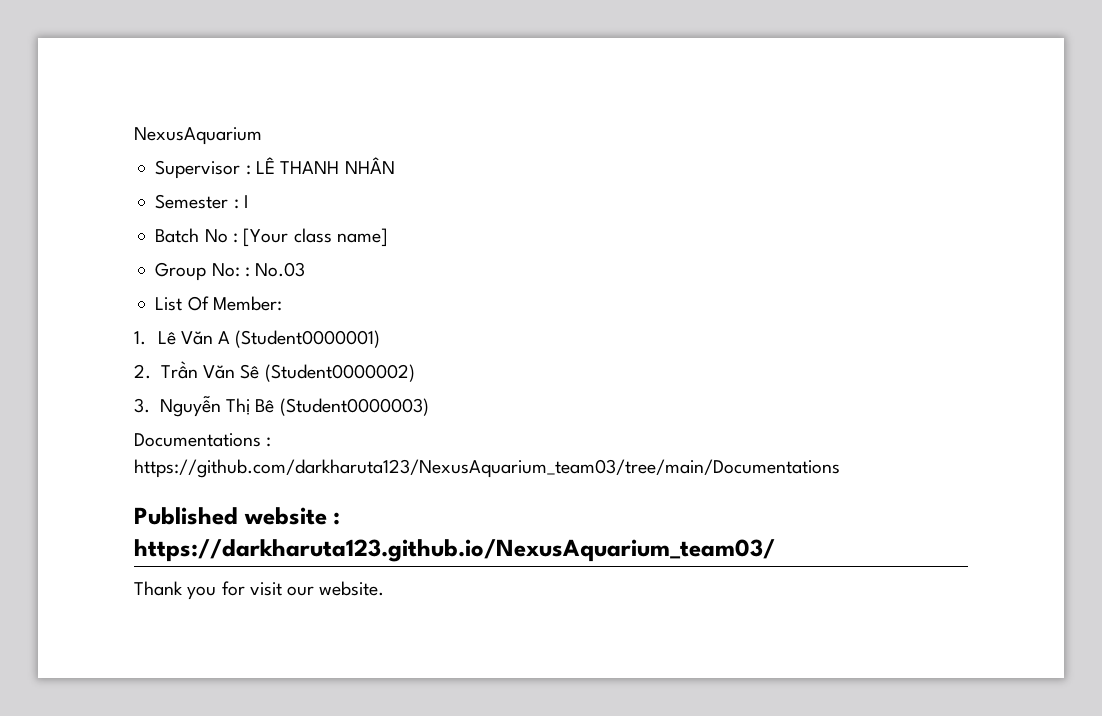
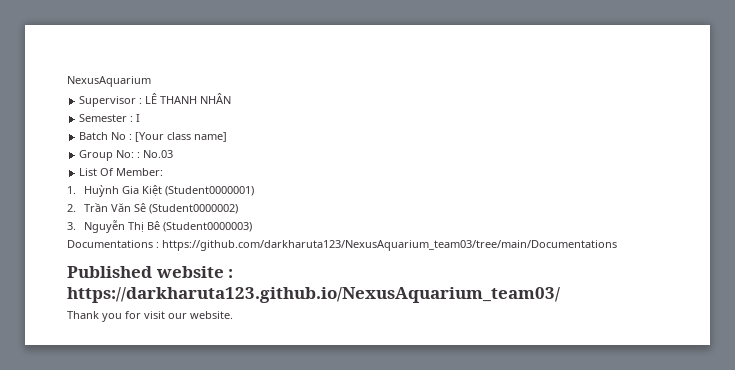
[157,331,231,345] Lê Văn A -> [84,185,163,197] Huỳnh Gia Kiệt

